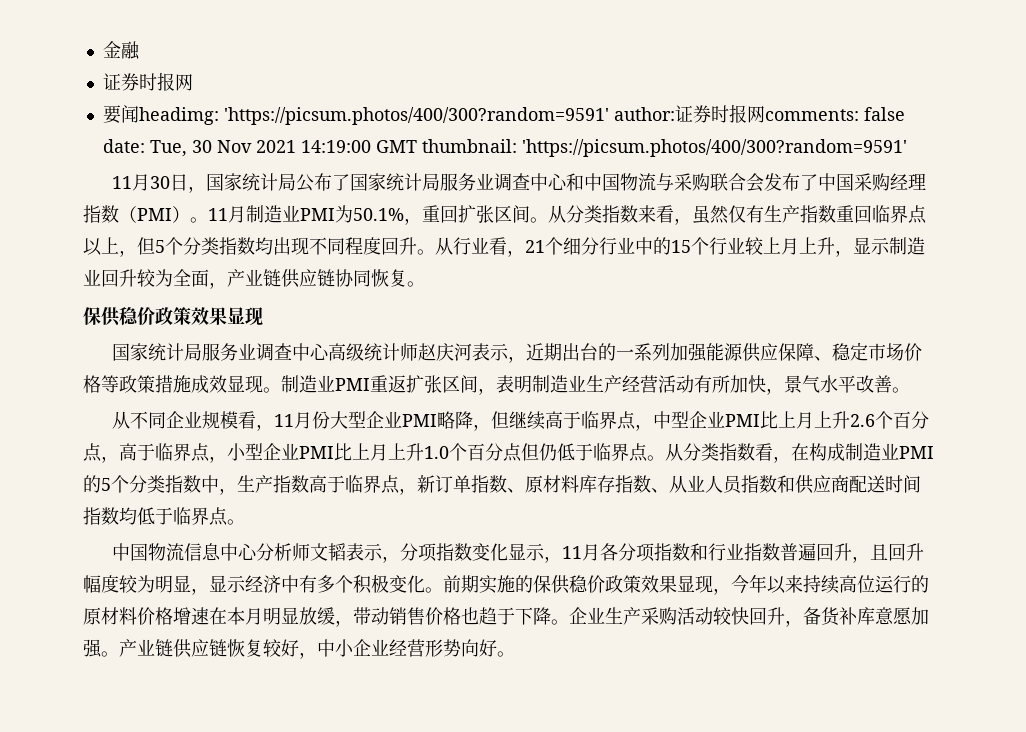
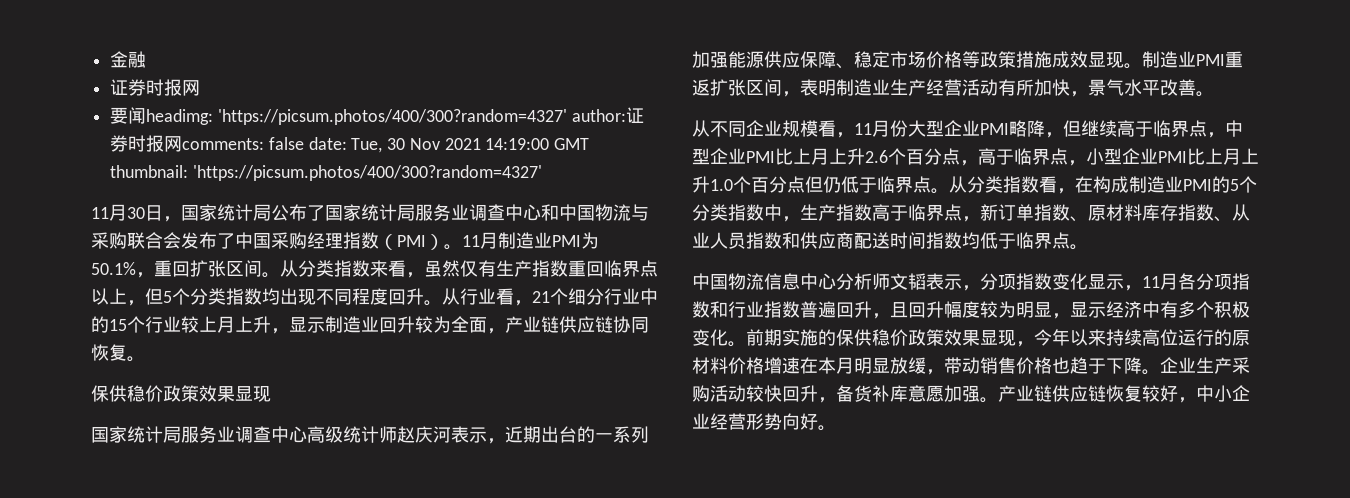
[223,107,609,125] 'https://picsum.photos/400/300?random=9591' -> [217,109,567,125] 'https://picsum.photos/400/300?random=4327'
[521,139,907,157] 'https://picsum.photos/400/300?random=9591' -> [192,165,542,181] 'https://picsum.photos/400/300?random=4327'

